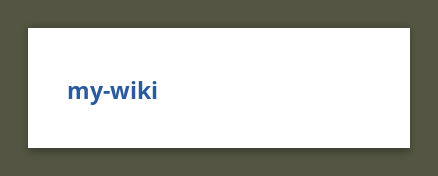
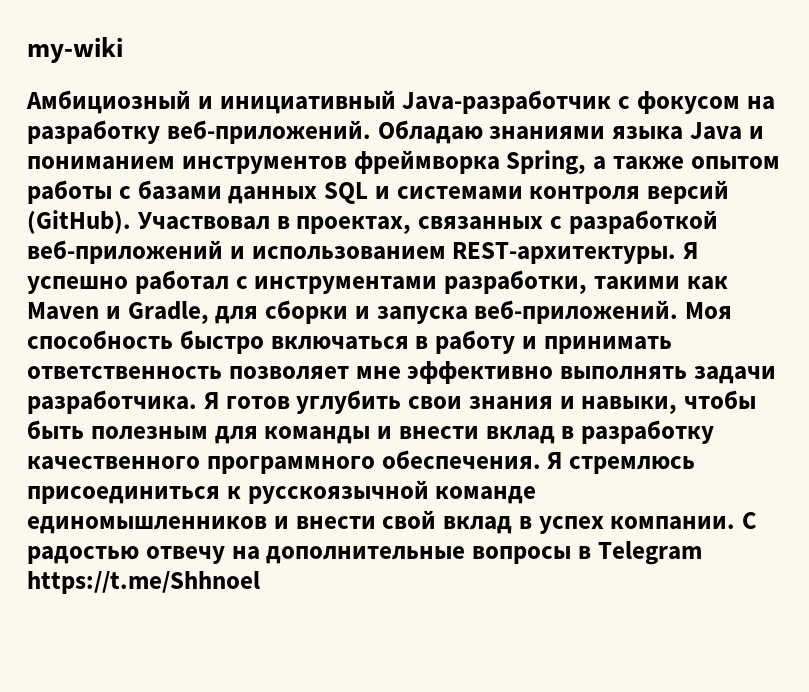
(158, 93) none -> [26,90,775,114] [27,120,764,144] [27,150,780,175] [27,180,729,204] [27,210,718,234] [27,240,698,264] [27,270,728,294] [27,300,732,324] [27,330,672,354] [27,361,776,384] [27,390,756,414] [27,420,714,444] [27,450,695,474] [27,480,537,504] [27,510,757,534] [27,541,702,565] [27,571,260,594] // Амбициозный и инициативный Java-разработчик с фокусом на разработку веб-приложений. Обладаю знаниями языка Java и пониманием инструментов фреймворка Spring, а также опытом работы с базами данных SQL и системами контроля версий (GitHub). Участвовал в проектах, связанных с разработкой веб-приложений и использованием REST-архитектуры. Я успешно работал с инструментами разработки, такими как Maven и Gradle, для сборки и запуска веб-приложений. Моя способность быстро включаться в работу и принимать ответственность позволяет мне эффективно выполнять задачи разработчика. Я готов углубить свои знания и навыки, чтобы быть полезным для команды и внести вклад в разработку качественного программного обеспечения. Я стремлюсь присоединиться к русскоязычной команде единомышленников и внести свой вклад в успех компании. С радостью отвечу на дополнительные вопросы в Telegram https://t.me/Shhnoel

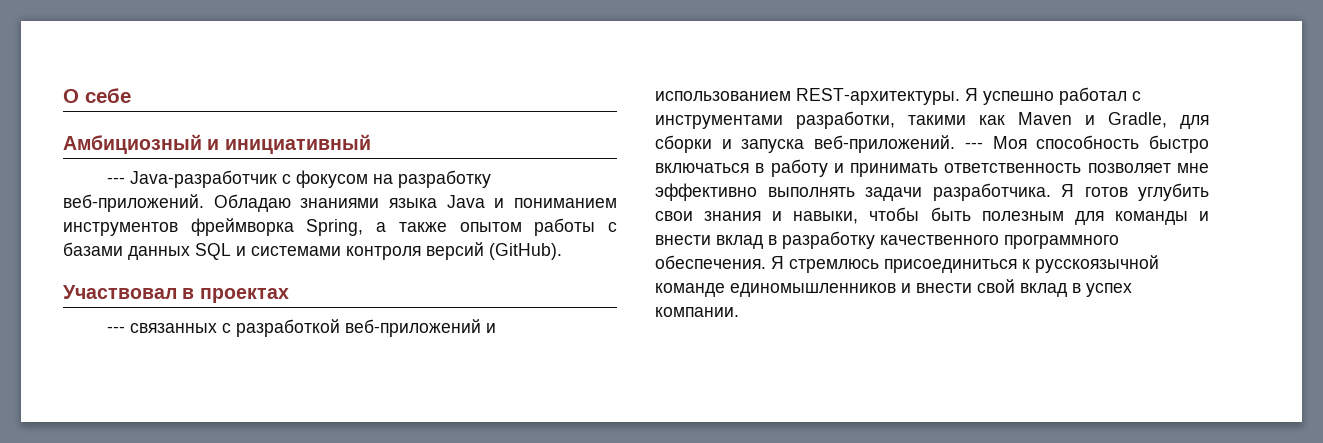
[27,37,123,63] my-wiki -> [63,88,131,103] О себе
(396, 102) none -> [107,177,126,184] // ---
(131, 222) none -> (562, 251) //
[296,216,412,234] проектах, -> [199,288,289,303] [107,326,126,333] проектах // ---
(679, 312) none -> [964,142,983,149] ---
[742,512,757,529] [27,541,702,565] [27,571,260,594] С радостью отвечу на дополнительные вопросы в Telegram https://t.me/Shhnoel -> (739, 312) none

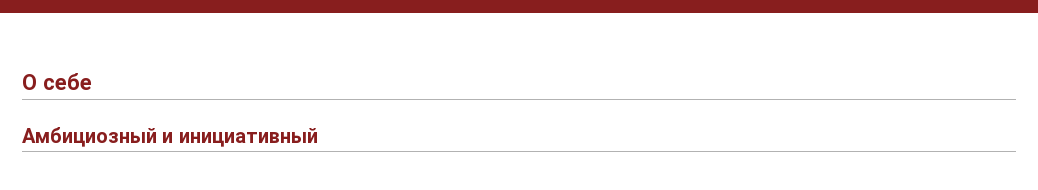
[107,170,492,188] [63,194,617,212] [63,218,617,236] [63,242,562,260] [63,285,289,303] [107,319,497,337] [655,87,1141,105] [655,111,1209,129] [655,135,1209,153] [655,159,1209,177] [655,183,1209,201] [655,207,1209,225] [655,231,1119,249] [655,255,1159,273] [655,279,1132,297] [655,307,739,317] // --- Java-разработчик с фокусом на разработку веб-приложений. Обладаю знаниями языка Java и пониманием инструментов фреймворка Spring, а также опытом работы с базами данных SQL и системами контроля версий (GitHub). // Участвовал в проектах // --- связанных с разработкой веб-приложений и использованием REST-архитектуры. Я успешно работал с инструментами разработки, такими как Maven и Gradle, для сборки и запуска веб-приложений. --- Моя способность быстро включаться в работу и принимать ответственность позволяет мне эффективно выполнять задачи разработчика. Я готов углубить свои знания и навыки, чтобы быть полезным для команды и внести вклад в разработку качественного программного обеспечения. Я стремлюсь присоединиться к русскоязычной команде единомышленников и внести свой вклад в успех компании. -> (318, 137) none

